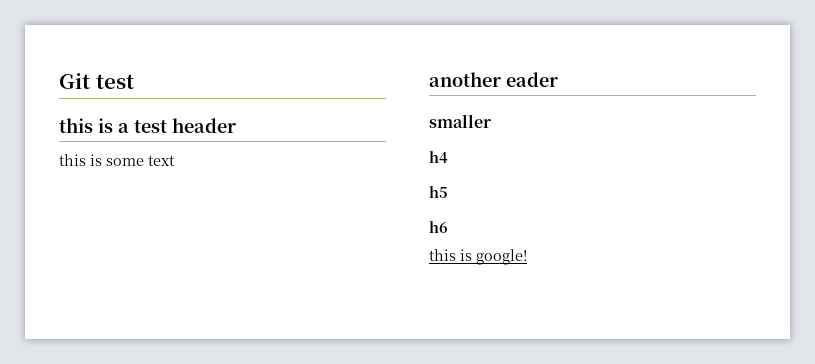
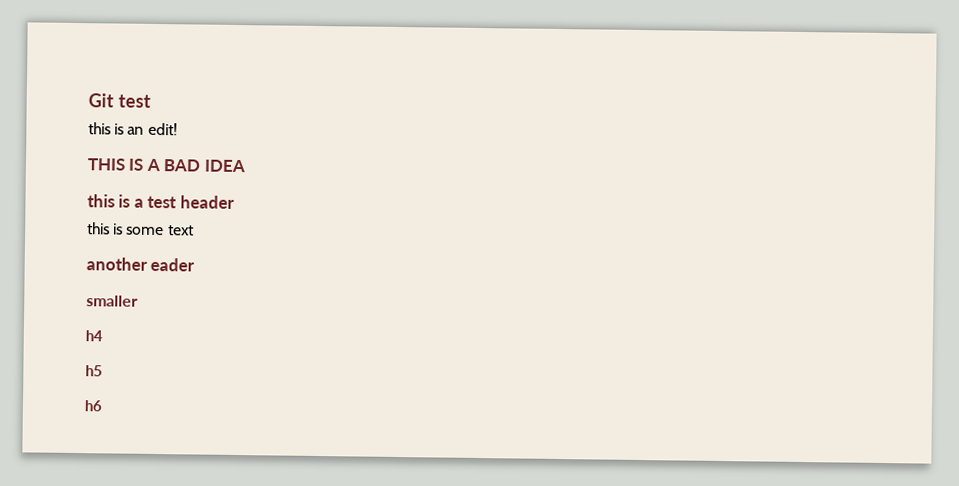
(134, 81) none -> [88,122,178,136] [87,158,246,173] // this is an edit! // THIS IS A BAD IDEA
[429,249,527,265] // this is google! -> (103, 406) none

